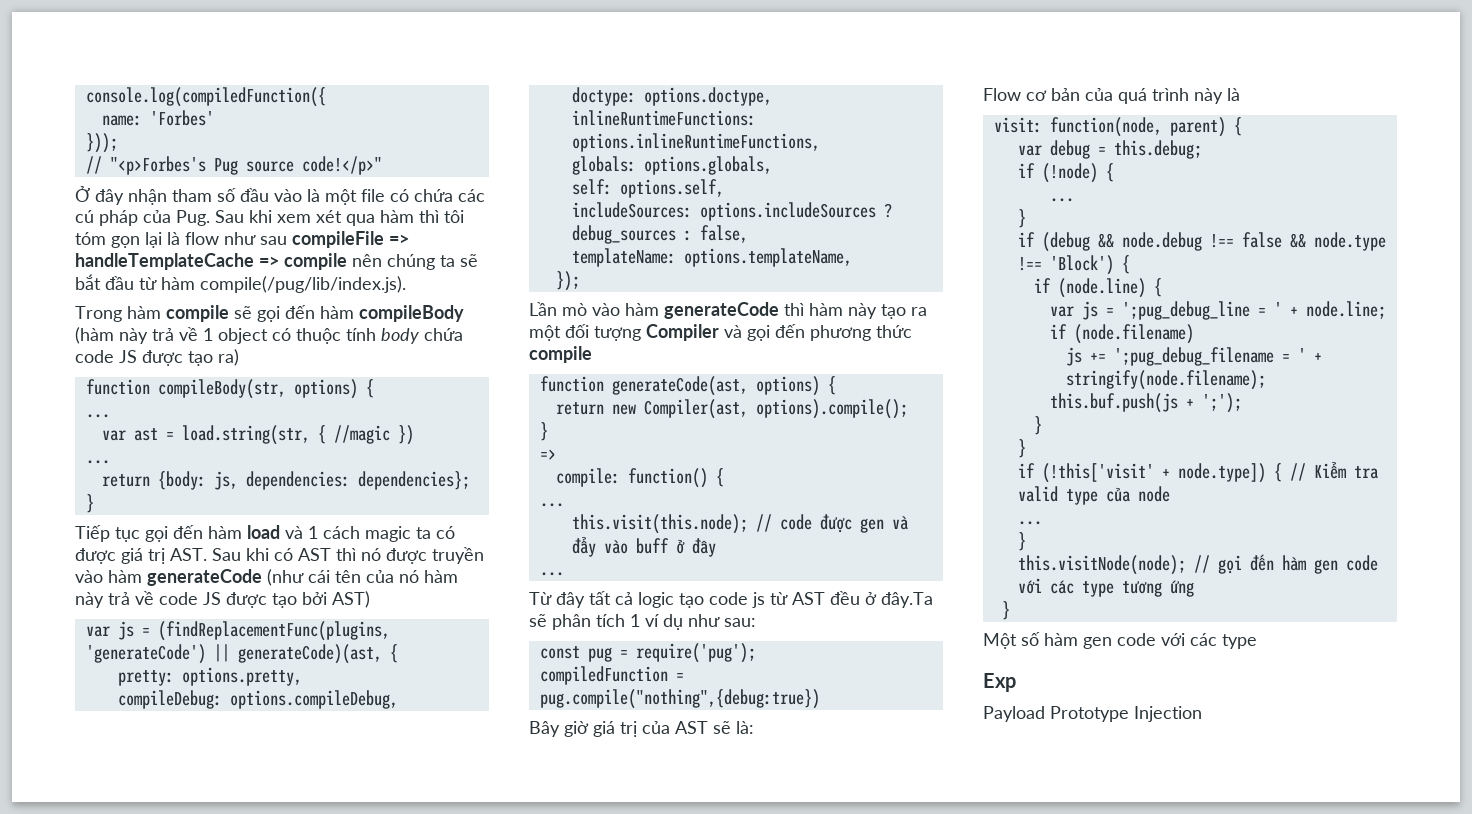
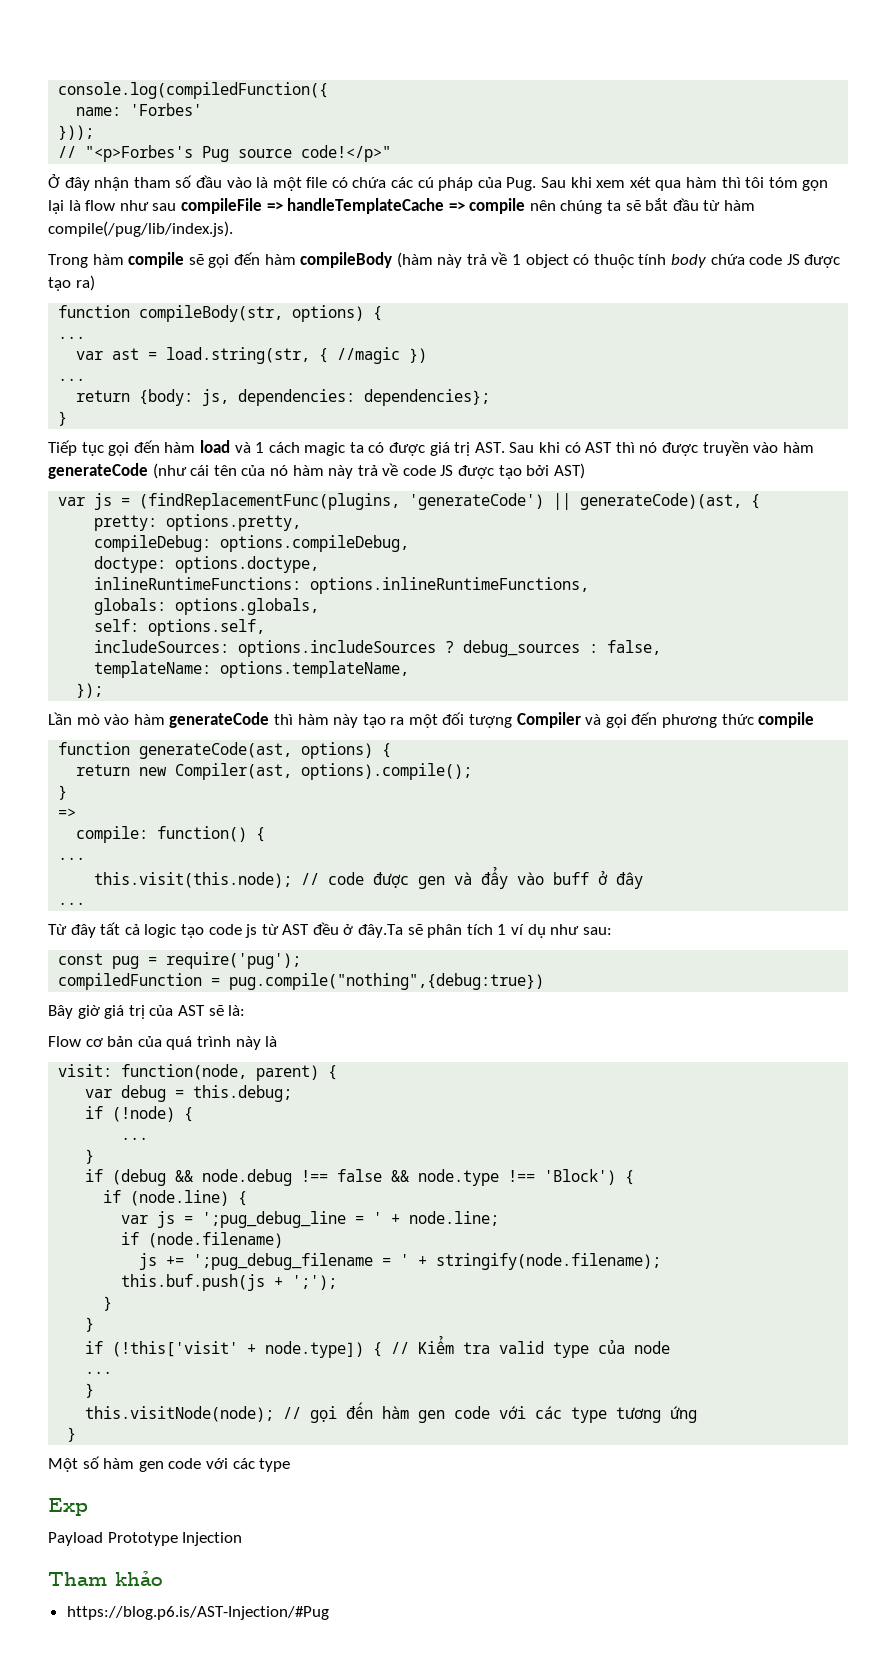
(1202, 714) none -> [48,1571,163,1586] [66,1606,329,1620] // Tham khảo // https://blog.p6.is/AST-Injection/#Pug

